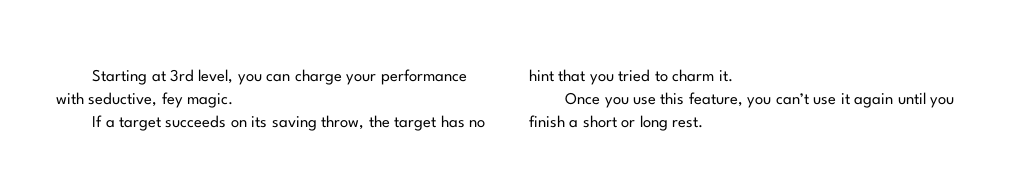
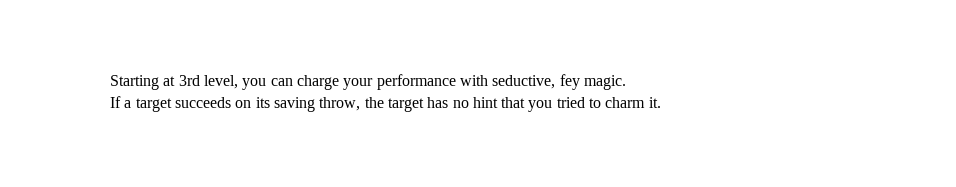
[565,92,955,108] [529,115,704,131] // Once you use this feature, you can’t use it again until you finish a short or long rest. -> (661, 102) none

